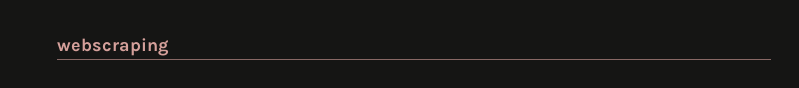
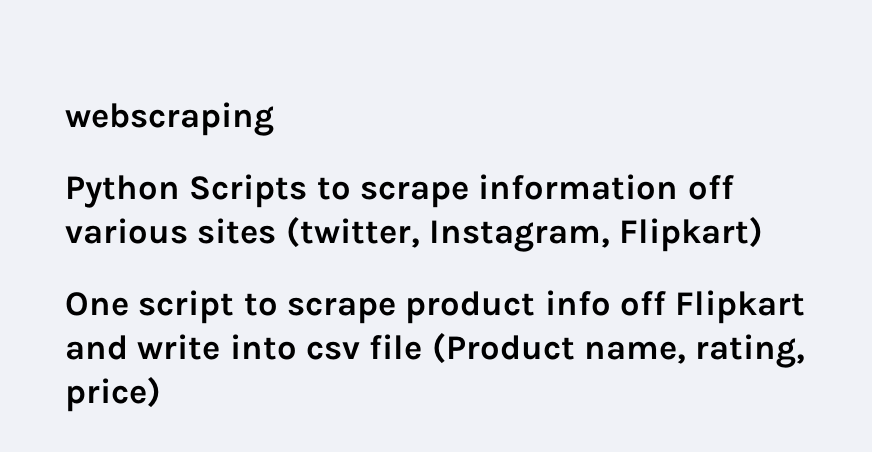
(169, 47) none -> [65,174,734,208] [65,216,764,252] [65,290,806,324] [65,332,806,368] [65,376,161,412] // Python Scripts to scrape information off various sites (twitter, Instagram, Flipkart) // One script to scrape product info off Flipkart and write into csv file (Product name, rating, price)

